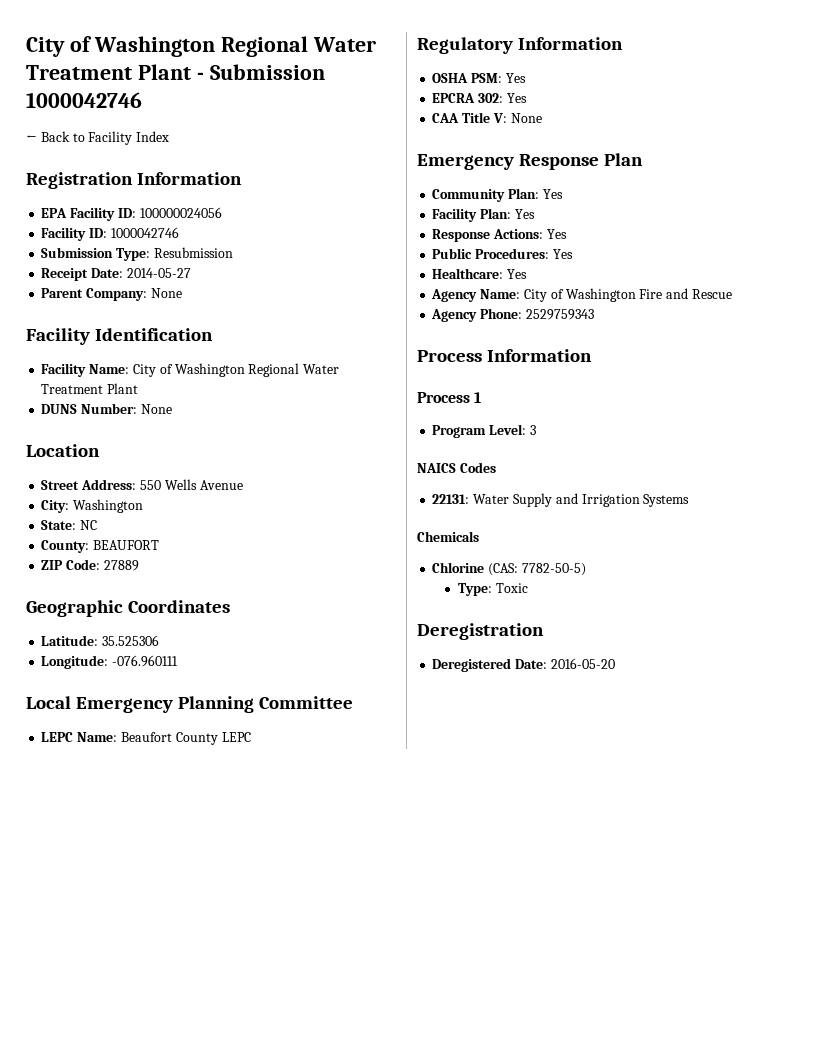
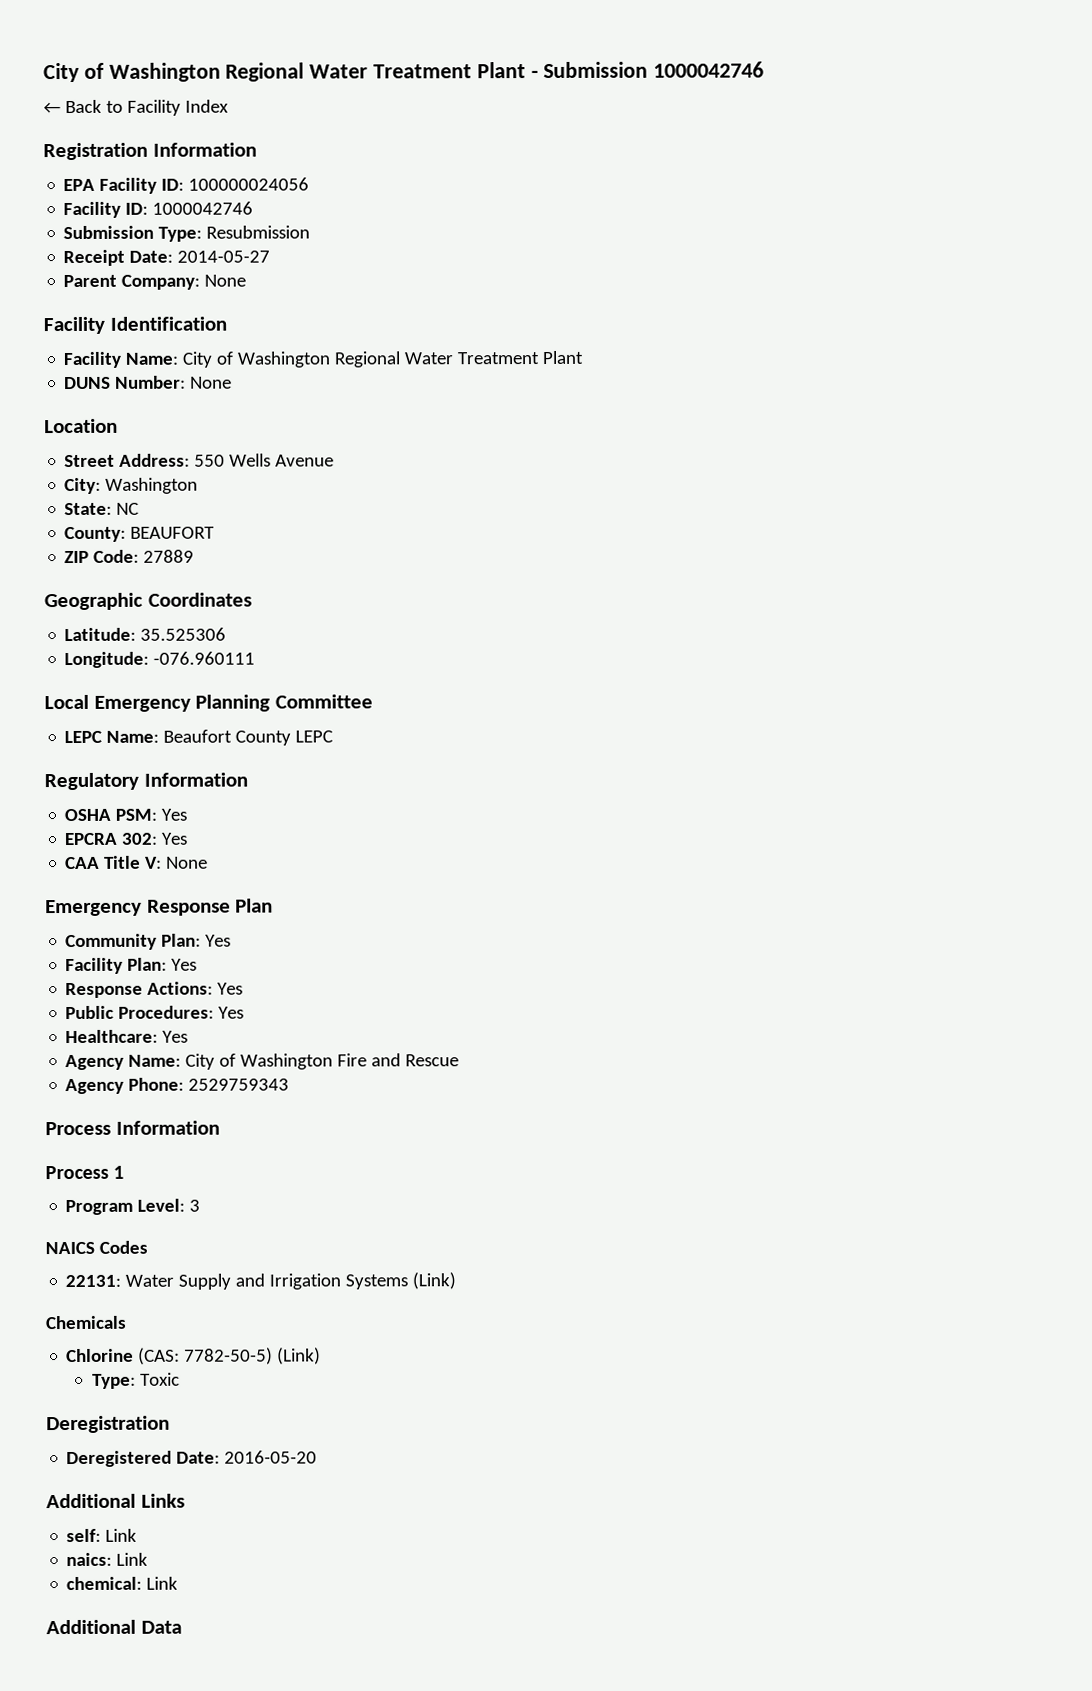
(690, 500) none -> [412,1272,457,1290] (Link)
(586, 569) none -> [277,1347,322,1365] (Link)
(615, 663) none -> [46,1493,185,1509] [66,1528,138,1543] [66,1552,149,1567] [66,1576,179,1591] [46,1619,182,1635] // Additional Links // self: Link // naics: Link // chemical: Link // Additional Data

